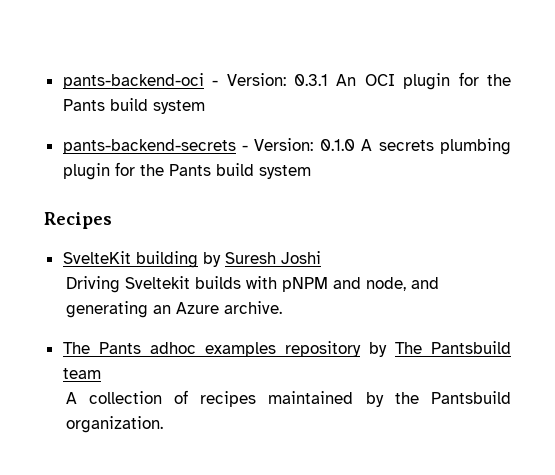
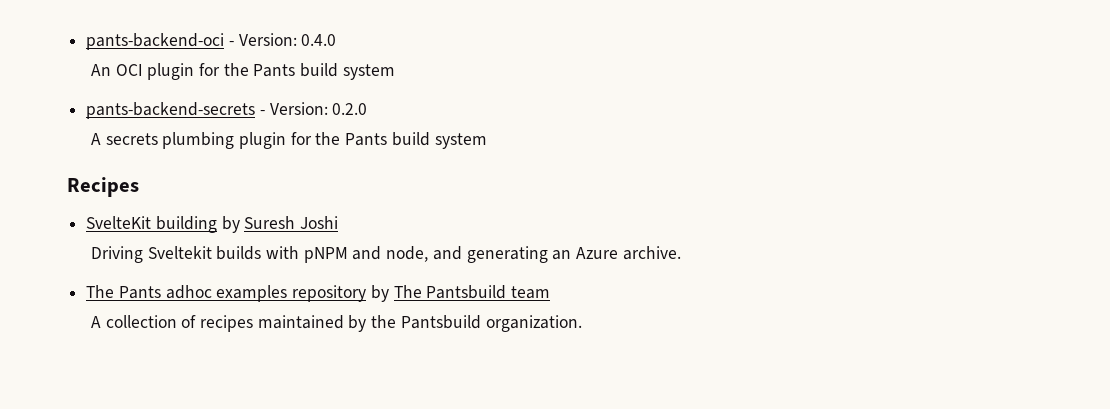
[293,74,328,86] 0.3.1 -> [301,34,337,46] 0.4.0 //
[319,139,355,151] 0.1.0 -> [332,103,368,115] 0.2.0 //

